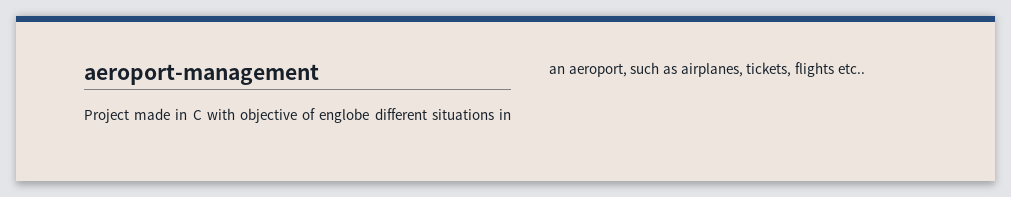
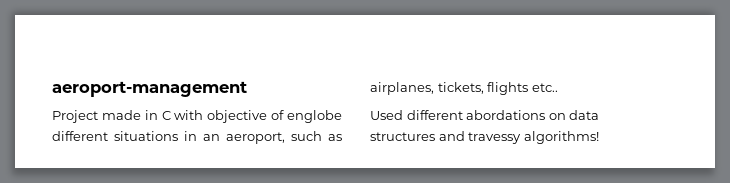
(865, 68) none -> [370,110,600,120] [370,131,599,144] // Used different abordations on data structures and travessy algorithms!

